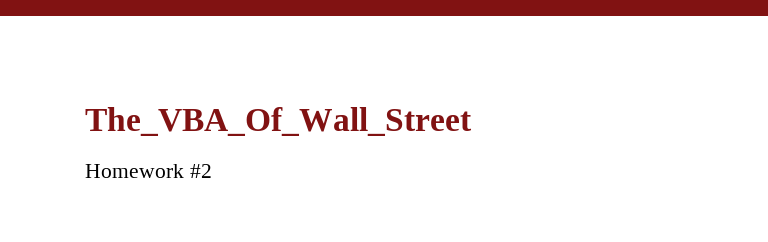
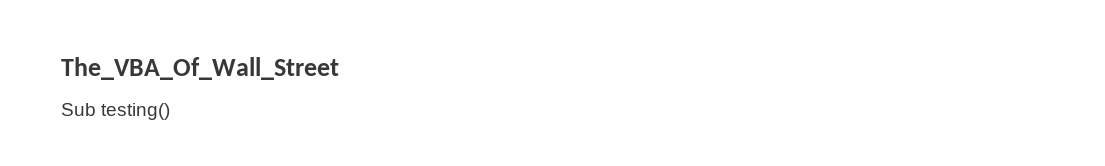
[85,164,212,178] Homework #2 -> [61,103,171,120] Sub testing()

